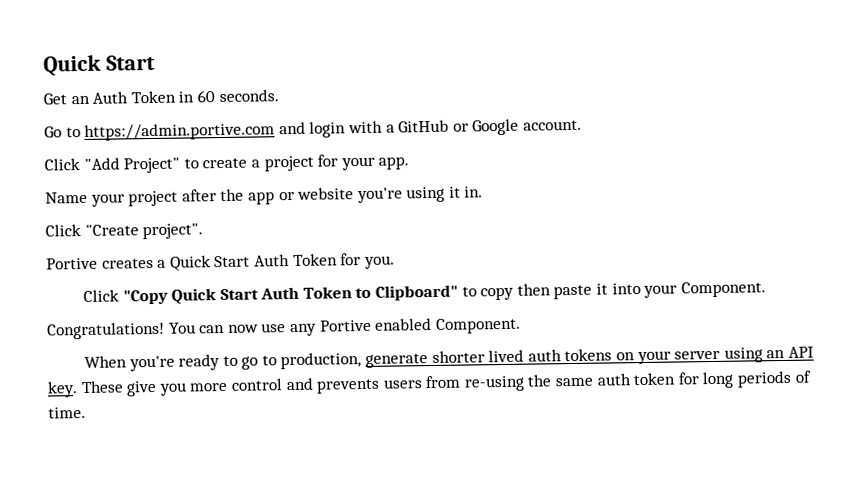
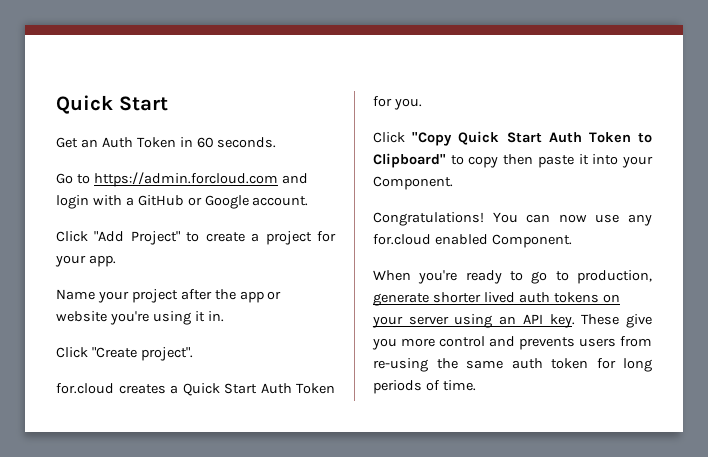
[84,122,276,141] https://admin.portive.com -> [93,172,278,187] https://admin.forcloud.com
[46,257,98,270] Portive -> [56,383,114,394] for.cloud
[319,319,372,332] Portive -> [373,234,431,245] for.cloud

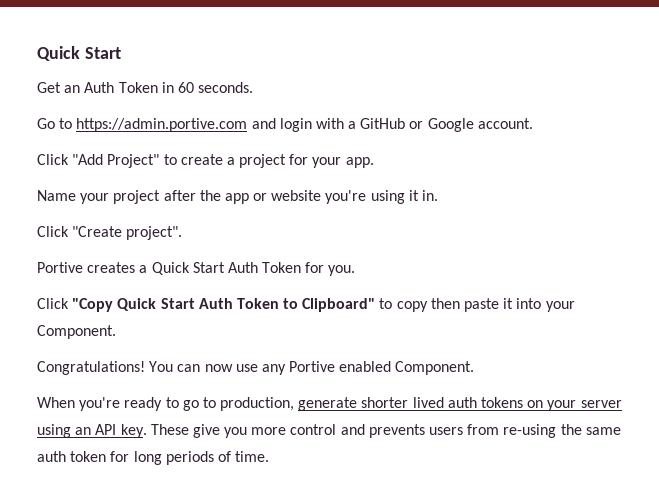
[93,172,278,187] https://admin.forcloud.com -> [76,118,248,132] https://admin.portive.com
[56,383,114,394] for.cloud -> [37,262,83,273] Portive
[373,234,431,245] for.cloud -> [289,361,336,372] Portive

